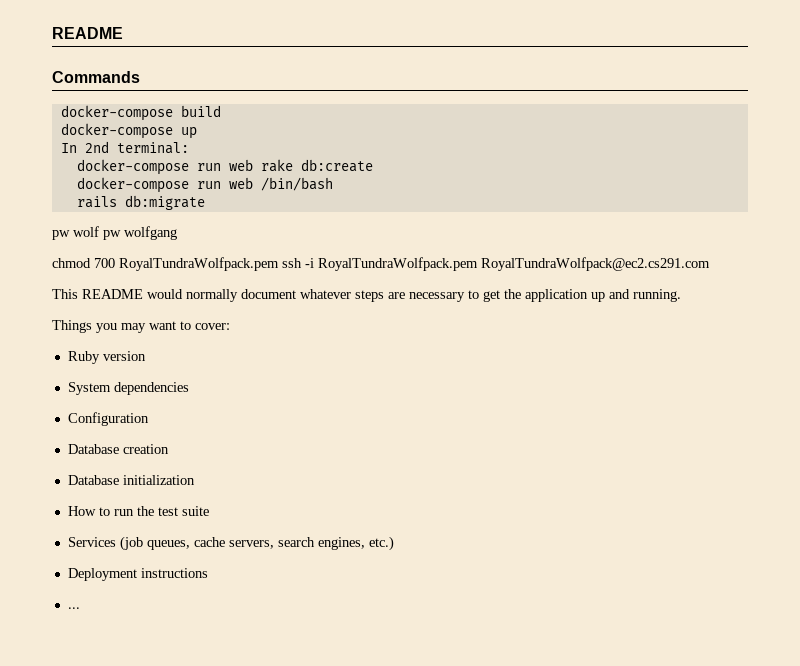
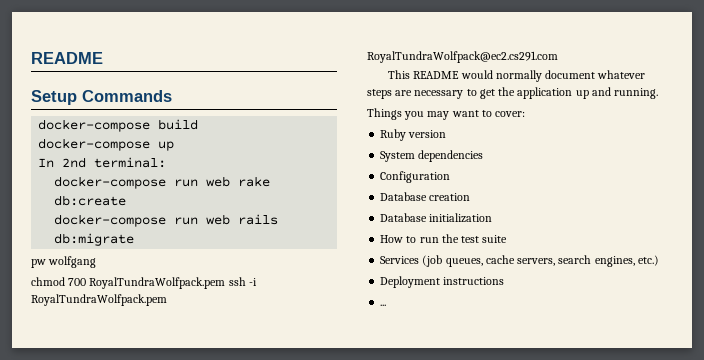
(123, 33) none -> [31,90,77,105] Setup
[260,177,333,191] /bin/bash // -> (231, 219) none
[73,226,121,240] wolf pw -> (46, 263) none

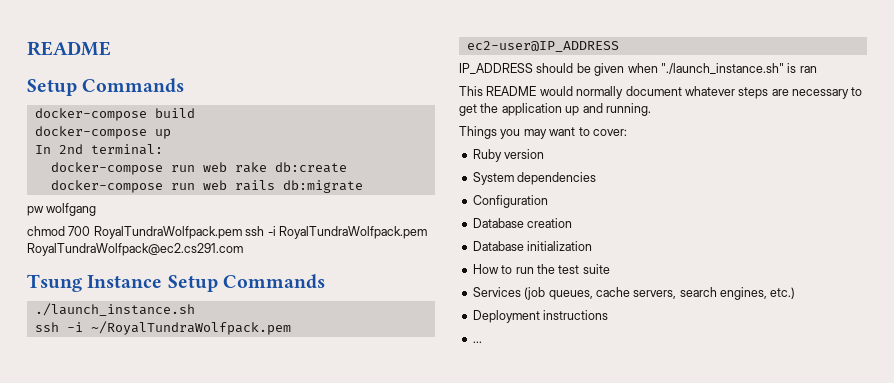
(558, 57) none -> [27,274,325,292] [34,303,195,316] [34,321,291,335] [466,41,619,52] [459,63,817,76] // Tsung Instance Setup Commands // ./launch_instance.sh // ssh -i ~/RoyalTundraWolfpack.pem ec2-user@IP_ADDRESS // IP_ADDRESS should be given when "./launch_instance.sh" is ran

